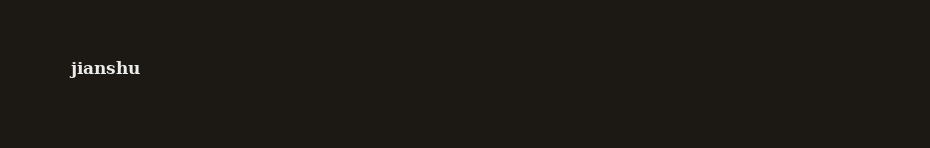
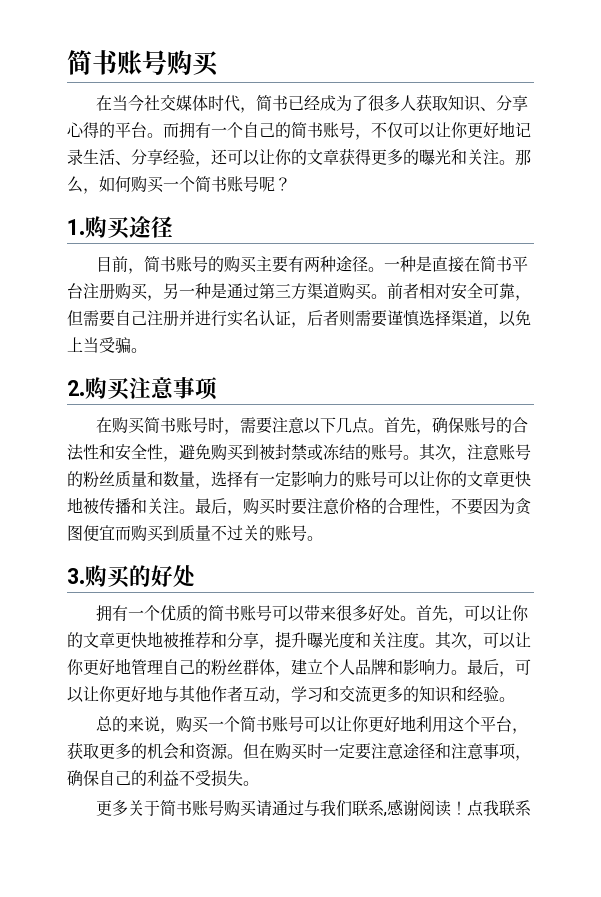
[69,61,140,78] jianshu -> [67,50,219,77] [95,94,528,113] [67,121,531,140] [67,148,531,167] [67,176,291,194] [67,216,173,239] [95,256,528,274] [67,283,531,301] [67,310,531,328] [67,337,147,353] [67,377,218,400] [95,417,528,435] [67,444,531,462] [67,471,531,489] [67,497,532,516] [67,525,323,542] [67,565,196,588] [95,605,529,623] [67,631,531,650] [67,658,531,677] [67,685,515,704] [95,715,528,734] [67,742,531,761] [67,770,259,787] [95,799,531,817] 简书账号购买 // 在当今社交媒体时代，简书已经成为了很多人获取知识、分享心得的平台。而拥有一个自己的简书账号，不仅可以让你更好地记录生活、分享经验，还可以让你的文章获得更多的曝光和关注。那么，如何购买一个简书账号呢？ // 1.购买途径 // 目前，简书账号的购买主要有两种途径。一种是直接在简书平台注册购买，另一种是通过第三方渠道购买。前者相对安全可靠，但需要自己注册并进行实名认证，后者则需要谨慎选择渠道，以免上当受骗。 // 2.购买注意事项 // 在购买简书账号时，需要注意以下几点。首先，确保账号的合法性和安全性，避免购买到被封禁或冻结的账号。其次，注意账号的粉丝质量和数量，选择有一定影响力的账号可以让你的文章更快地被传播和关注。最后，购买时要注意价格的合理性，不要因为贪图便宜而购买到质量不过关的账号。 // 3.购买的好处 // 拥有一个优质的简书账号可以带来很多好处。首先，可以让你的文章更快地被推荐和分享，提升曝光度和关注度。其次，可以让你更好地管理自己的粉丝群体，建立个人品牌和影响力。最后，可以让你更好地与其他作者互动，学习和交流更多的知识和经验。 // 总的来说，购买一个简书账号可以让你更好地利用这个平台，获取更多的机会和资源。但在购买时一定要注意途径和注意事项，确保自己的利益不受损失。 // 更多关于简书账号购买请通过与我们联系,感谢阅读！点我联系

